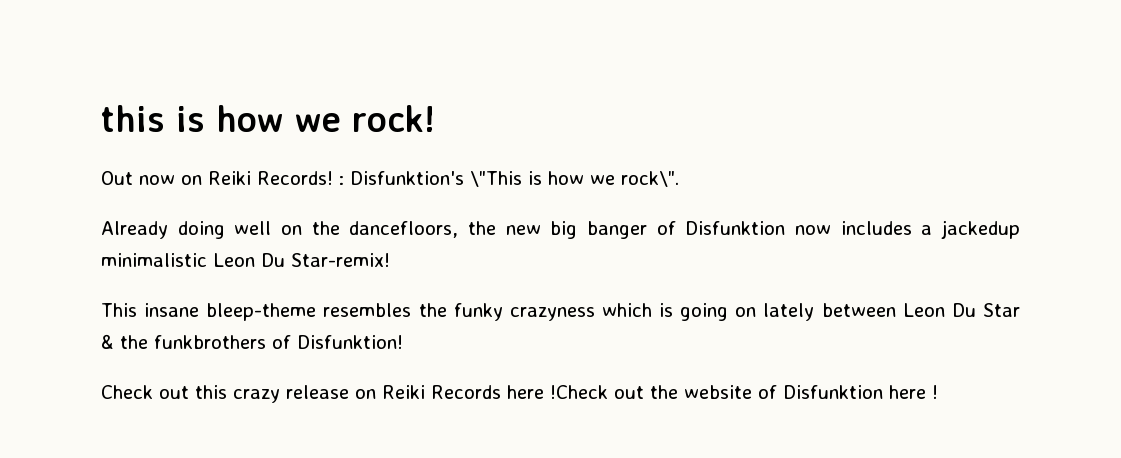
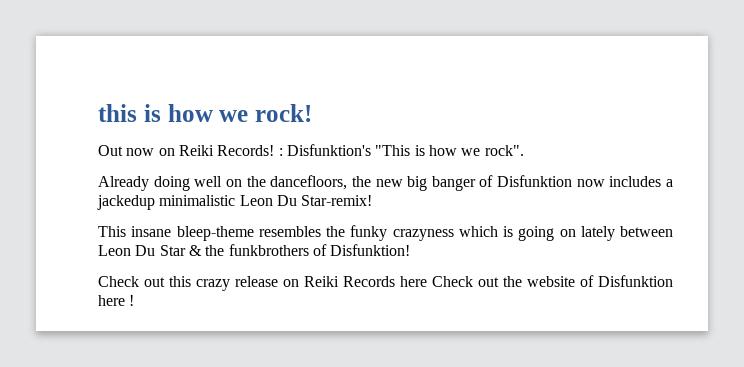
[470,171,679,187] \"This is how we rock\". -> [375,145,524,156] "This is how we rock".
[550,385,608,399] !Check -> [432,276,473,287] Check

